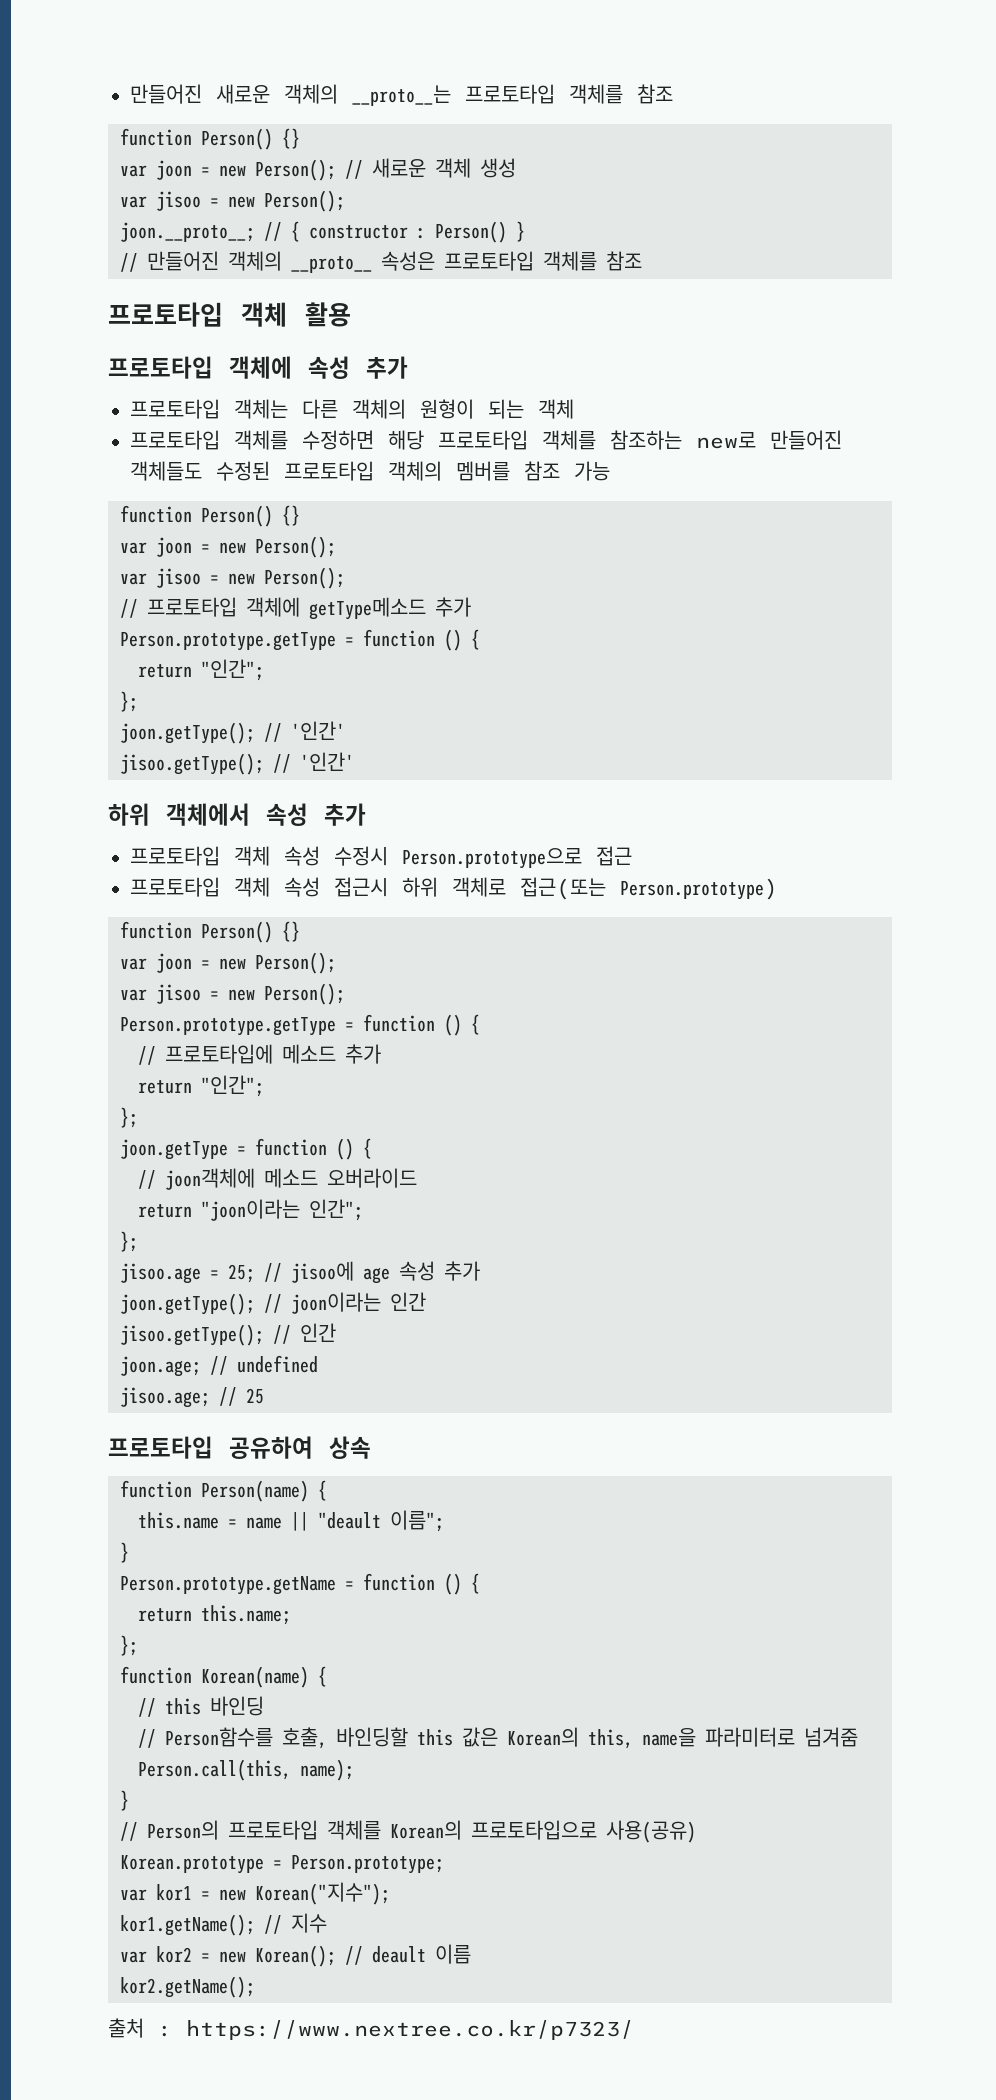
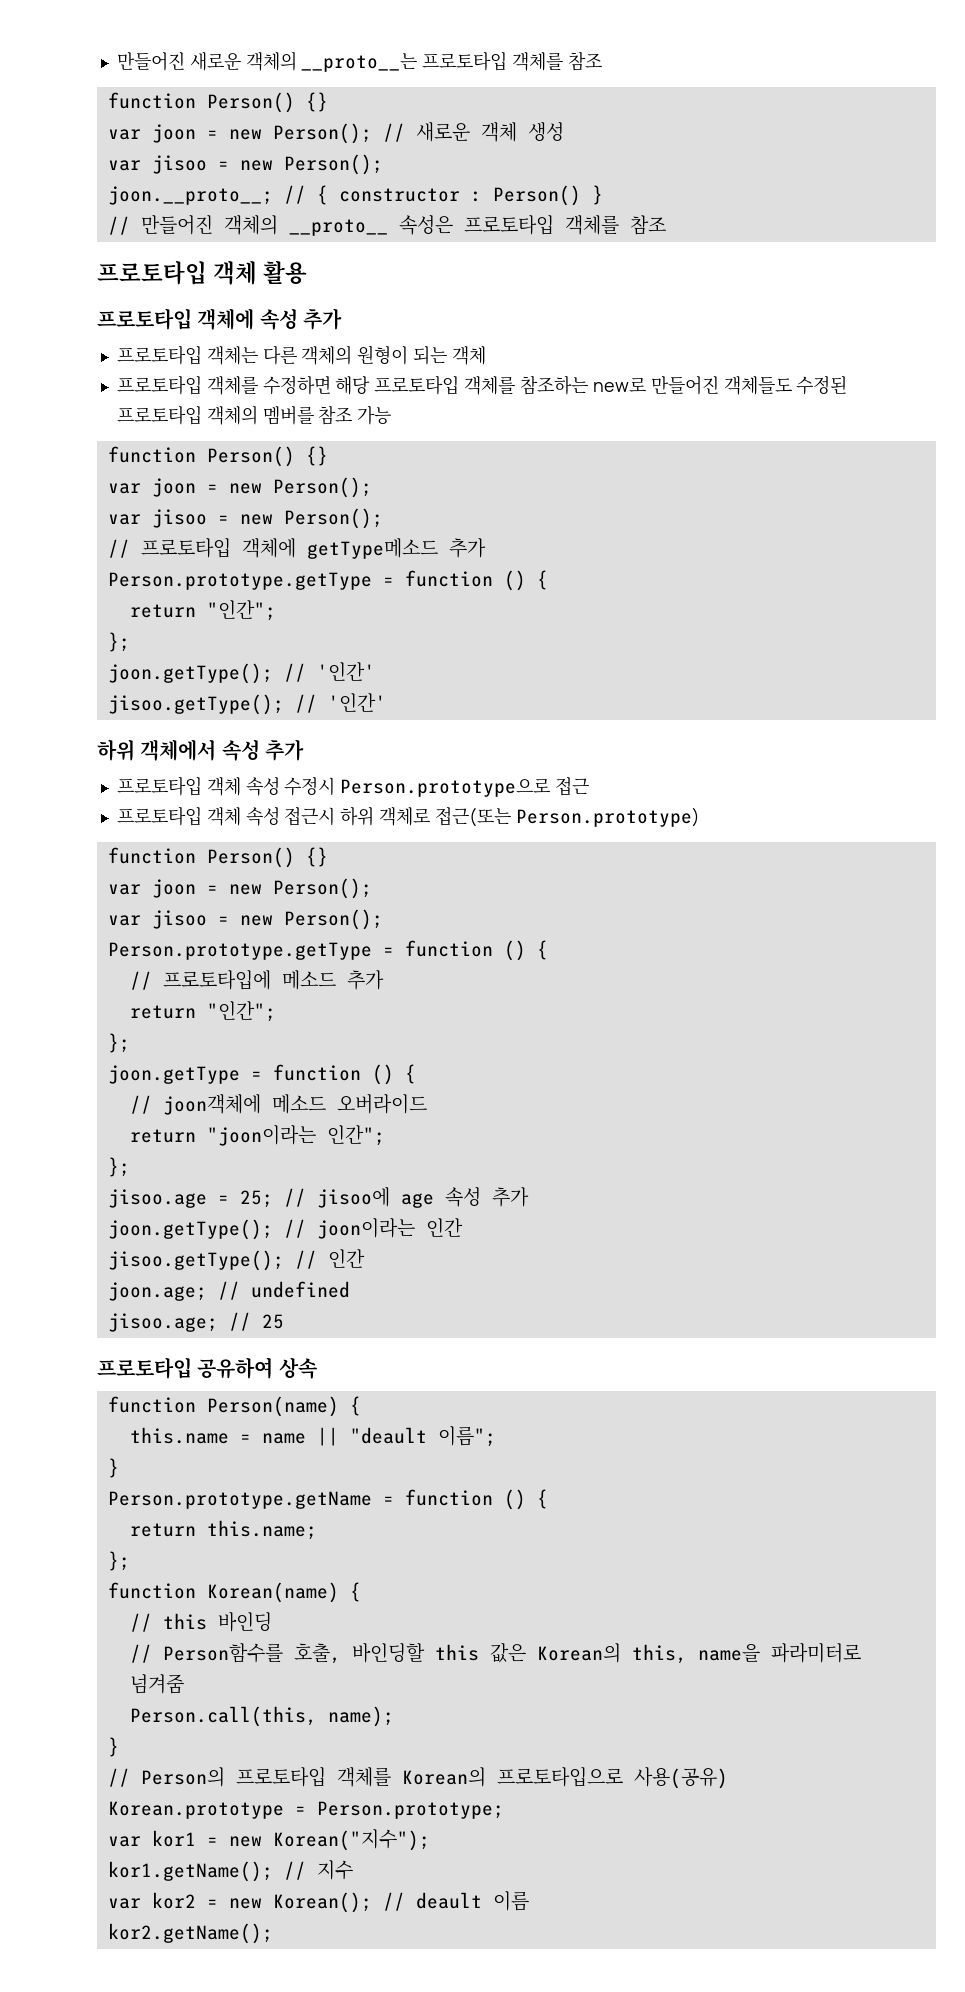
[108,2018,634,2040] // 출처 : https://www.nextree.co.kr/p7323/ -> (273, 1933) none

